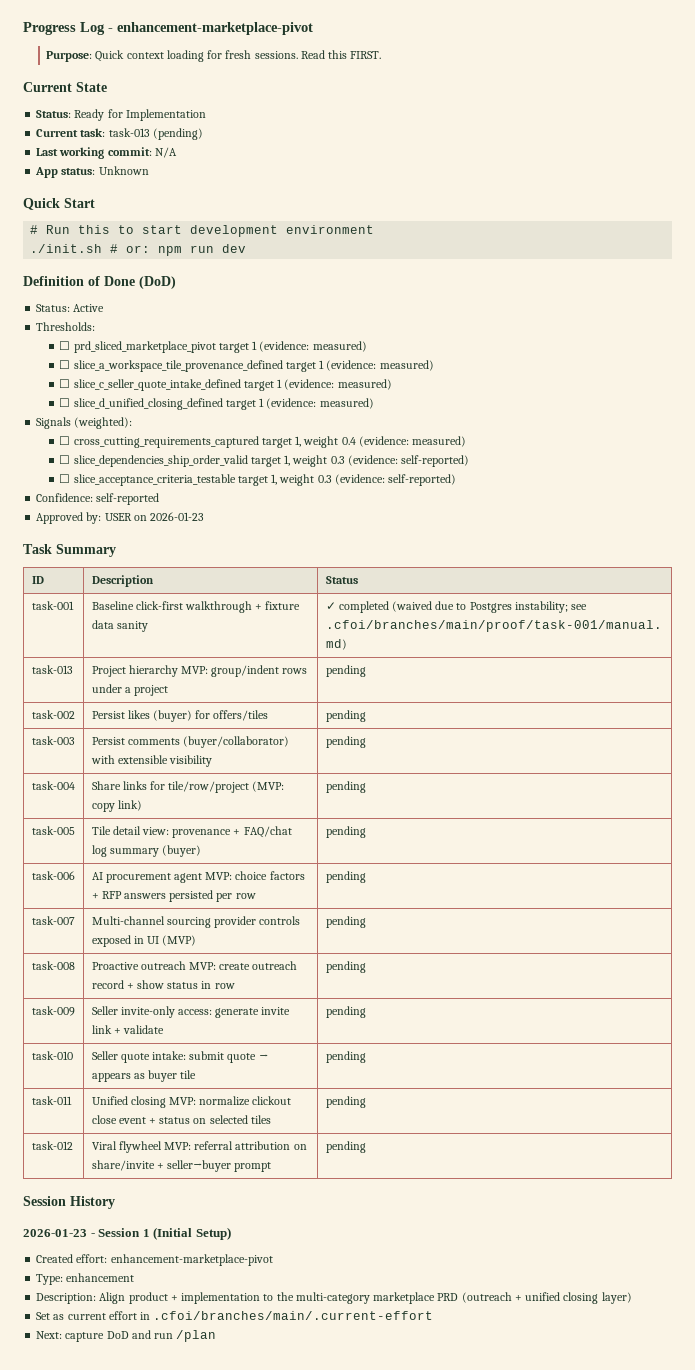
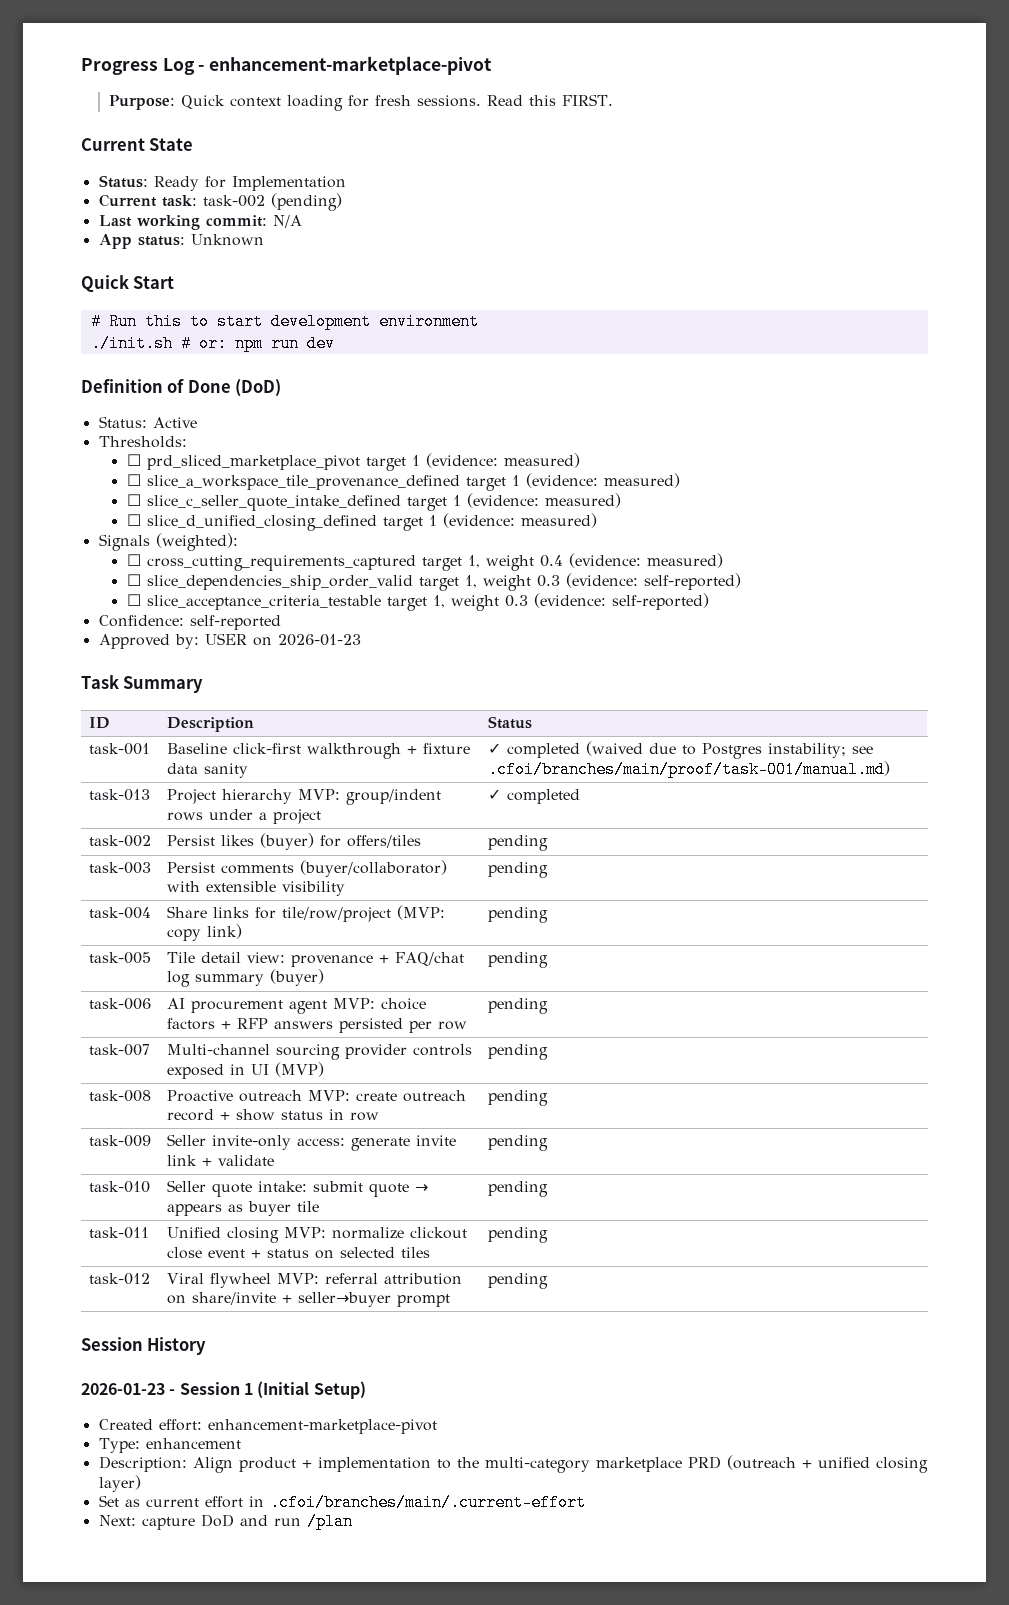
[108,128,150,137] task-013 -> [202,195,265,207] task-002
[325,665,366,677] pending -> [487,789,580,804] ✓ completed

